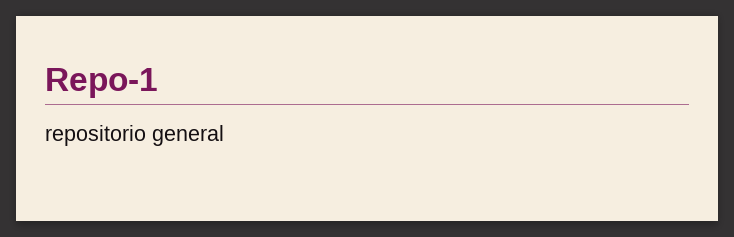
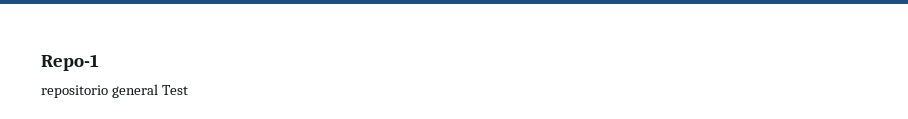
(224, 135) none -> [161,85,188,95] Test

